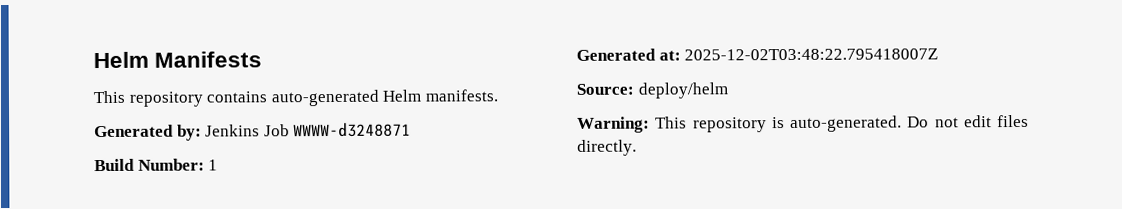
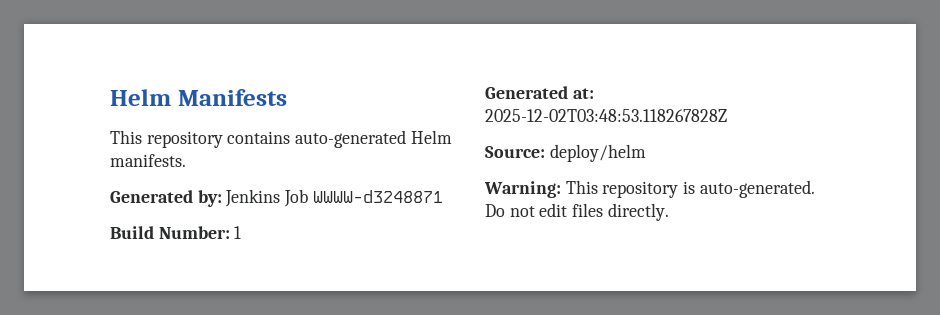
[684,48,939,61] 2025-12-02T03:48:22.795418007Z -> [485,109,727,122] 2025-12-02T03:48:53.118267828Z

